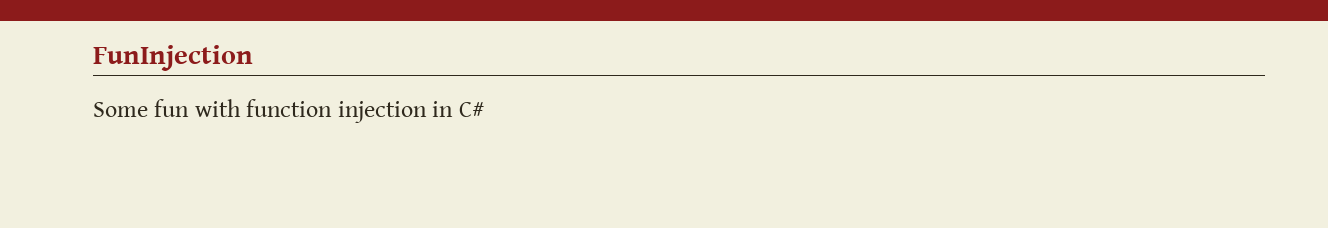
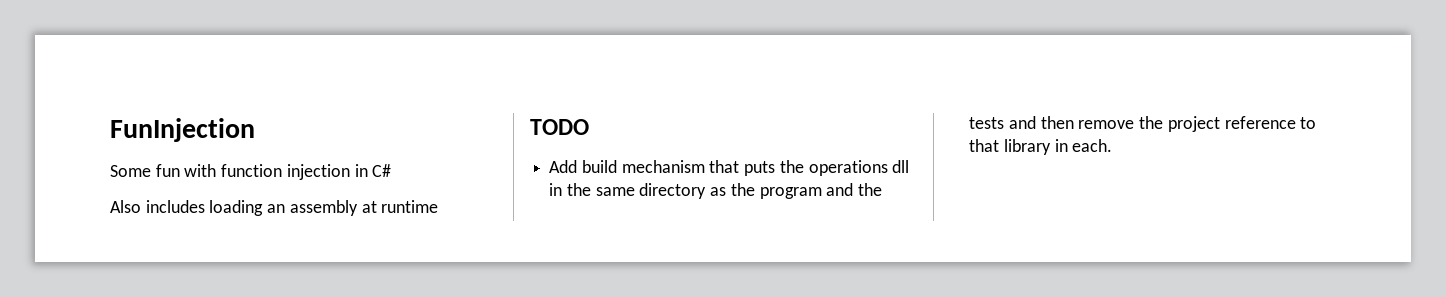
(484, 109) none -> [110,200,439,216] [530,119,589,135] [549,160,910,176] [549,183,883,199] [969,116,1317,132] [969,139,1113,155] // Also includes loading an assembly at runtime // TODO // Add build mechanism that puts the operations dll in the same directory as the program and the tests and then remove the project reference to that library in each.

